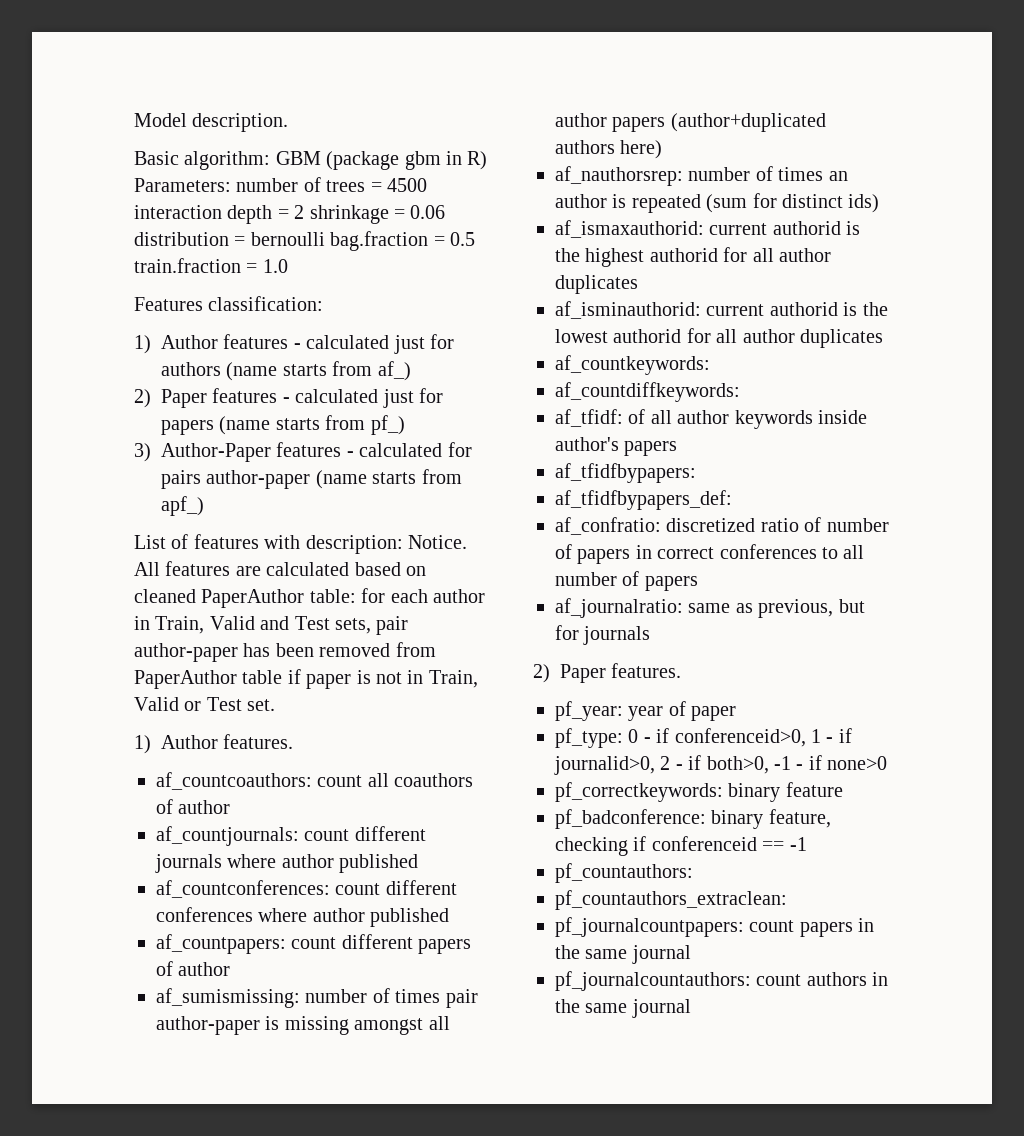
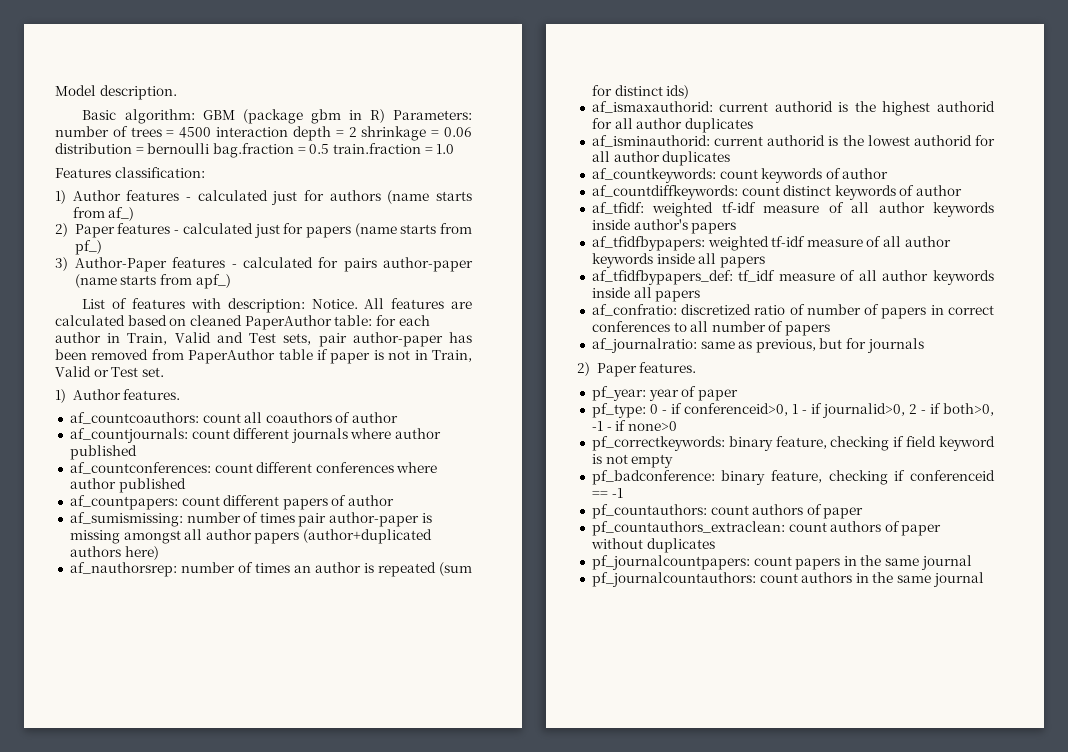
[555,382,740,402] [555,409,623,427] // af_countdiffkeywords: // af_tfidf: -> [719,168,889,183] [591,185,963,200] [591,202,820,217] count keywords of author // af_countdiffkeywords: count distinct keywords of author // af_tfidf: weighted tf-idf measure
[555,490,732,510] // af_tfidfbypapers_def: -> [707,236,951,251] [591,253,765,268] [591,270,994,285] [591,287,701,302] weighted tf-idf measure of all author keywords inside all papers // af_tfidfbypapers_def: tf_idf measure of all author keywords inside all papers
[785,782,843,797] feature -> [775,436,995,451] [591,454,674,468] feature, checking if field keyword is not empty
[555,890,787,910] // pf_countauthors_extraclean: -> [710,504,864,519] [591,521,942,536] [590,538,715,553] count authors of paper // pf_countauthors_extraclean: count authors of paper without duplicates

